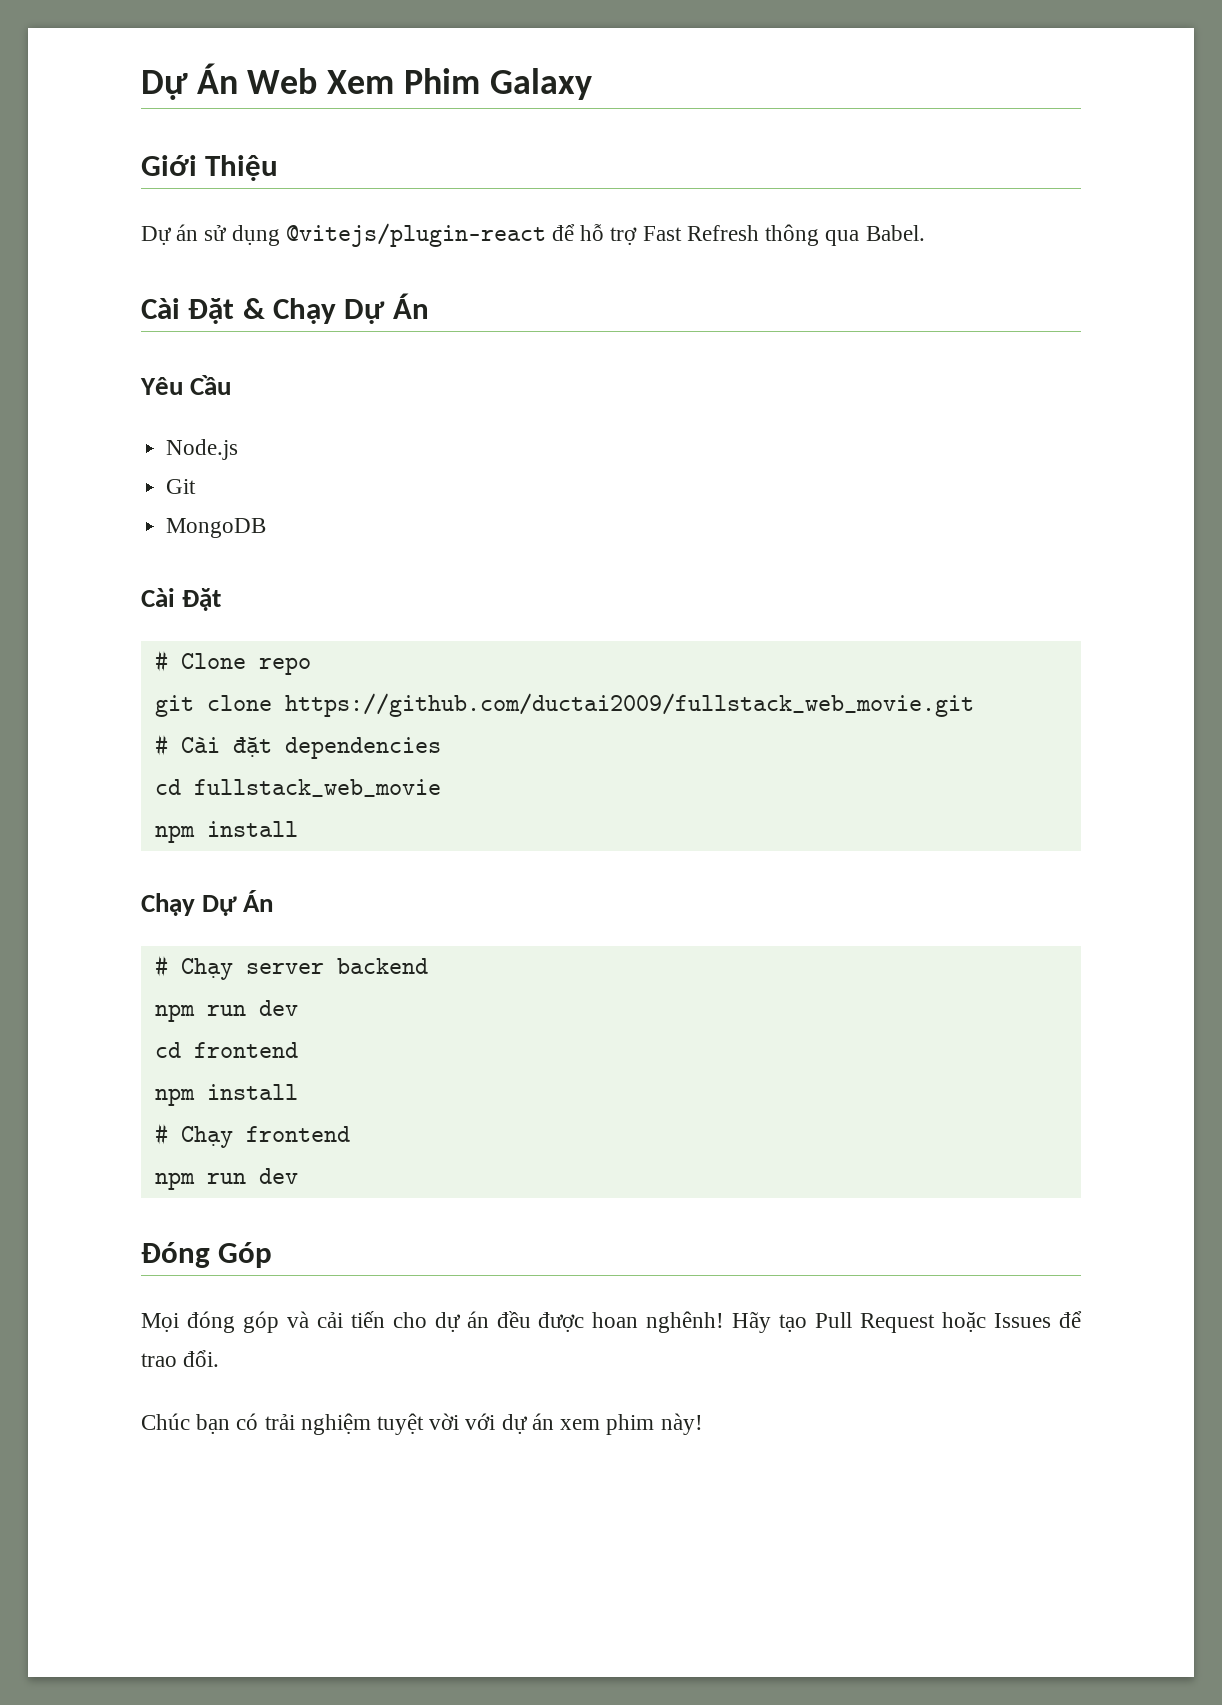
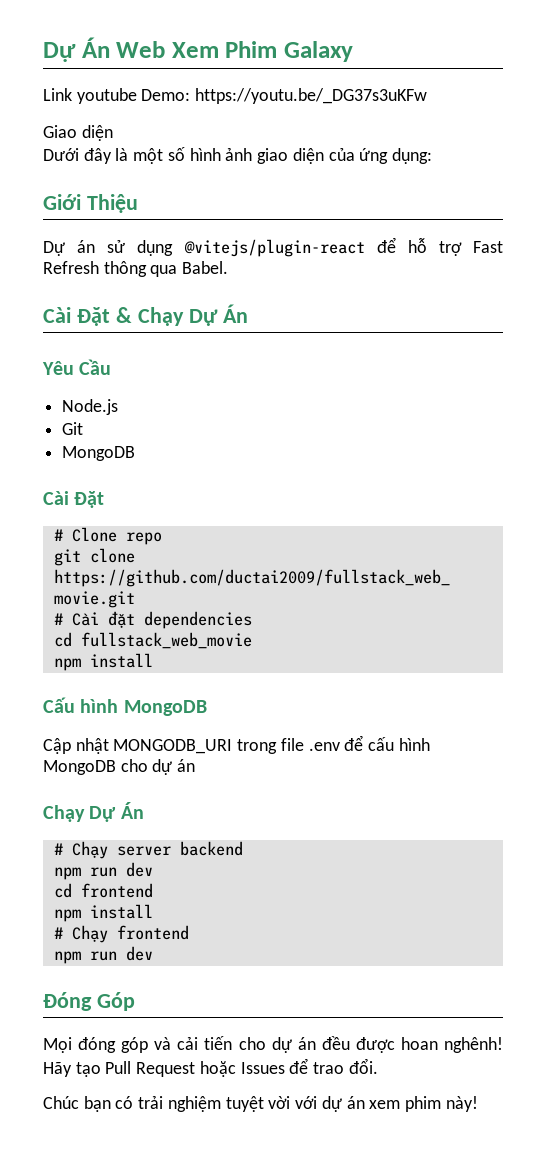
(592, 84) none -> [43,88,428,104] [43,125,113,141] [43,147,432,164] // Link youtube Demo: https://youtu.be/_DG37s3uKFw // Giao diện // Dưới đây là một số hình ảnh giao diện của ứng dụng:
(298, 829) none -> [43,697,207,716] [43,735,430,754] [43,759,196,775] // Cấu hình MongoDB // Cập nhật MONGODB_URI trong file .env để cấu hình MongoDB cho dự án

